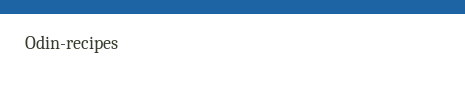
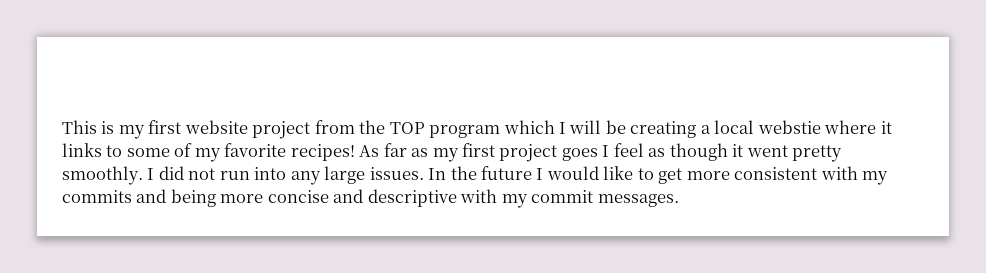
[25,35,118,53] Odin-recipes -> [62,120,892,139] [62,143,843,162] [62,166,889,185] [62,189,679,208] This is my first website project from the TOP program which I will be creating a local webstie where it links to some of my favorite recipes! As far as my first project goes I feel as though it went pretty smoothly. I did not run into any large issues. In the future I would like to get more consistent with my commits and being more concise and descriptive with my commit messages.

